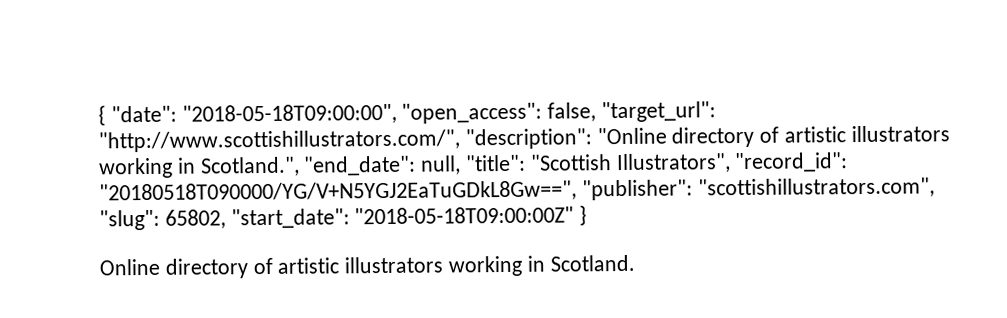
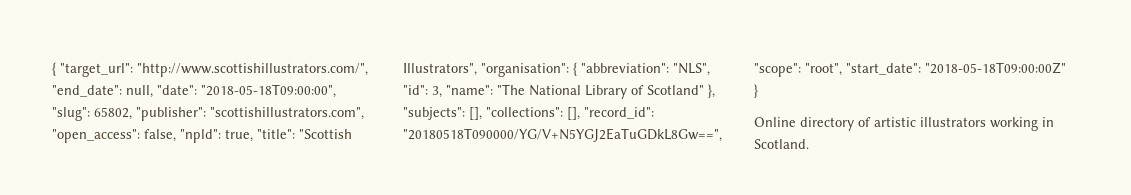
[98,101,717,126] [98,125,950,153] [98,152,849,179] [99,177,935,204] [99,209,226,231] { "date": "2018-05-18T09:00:00", "open_access": false, "target_url": "http://www.scottishillustrators.com/", "description": "Online directory of artistic illustrators working in Scotland.", "end_date": null, "title": "Scottish Illustrators", "record_id": "20180518T090000/YG/V+N5YGJ2EaTuGDkL8Gw==", "publisher": "scottishillustrators.com", "slug": 65802, -> [52,62,368,77] [52,84,336,98] [52,107,364,121] [52,129,352,143] [403,62,710,77] [403,84,715,99] [403,107,654,120] [403,128,722,142] [754,63,842,77] { "target_url": "http://www.scottishillustrators.com/", "end_date": null, "date": "2018-05-18T09:00:00", "slug": 65802, "publisher": "scottishillustrators.com", "open_access": false, "npld": true, "title": "Scottish Illustrators", "organisation": { "abbreviation": "NLS", "id": 3, "name": "The National Library of Scotland" }, "subjects": [], "collections": [], "record_id": "20180518T090000/YG/V+N5YGJ2EaTuGDkL8Gw==", "scope": "root",

